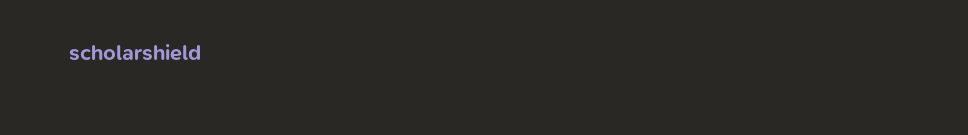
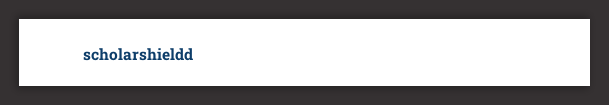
[69,44,201,61] scholarshield -> [83,48,193,61] scholarshieldd

